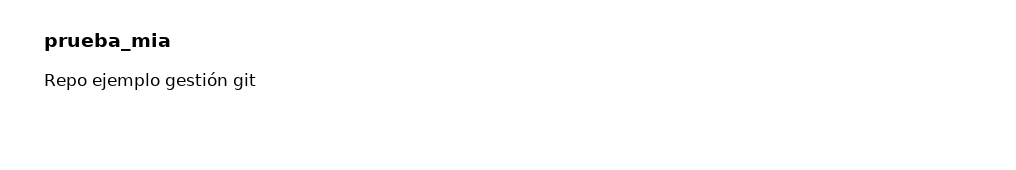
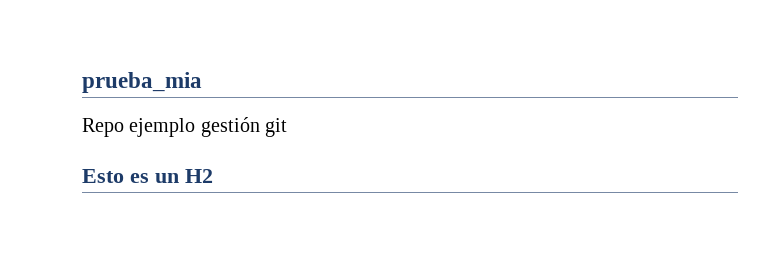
(256, 81) none -> [82,169,213,183] // Esto es un H2

